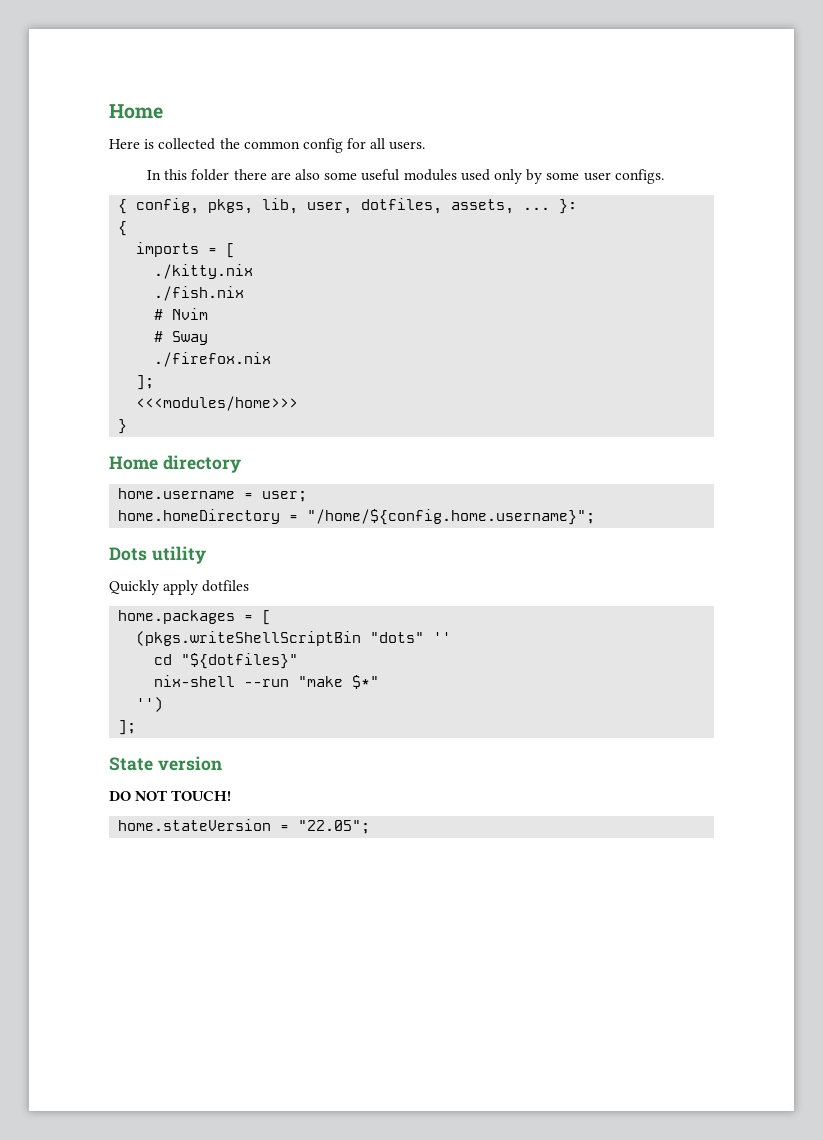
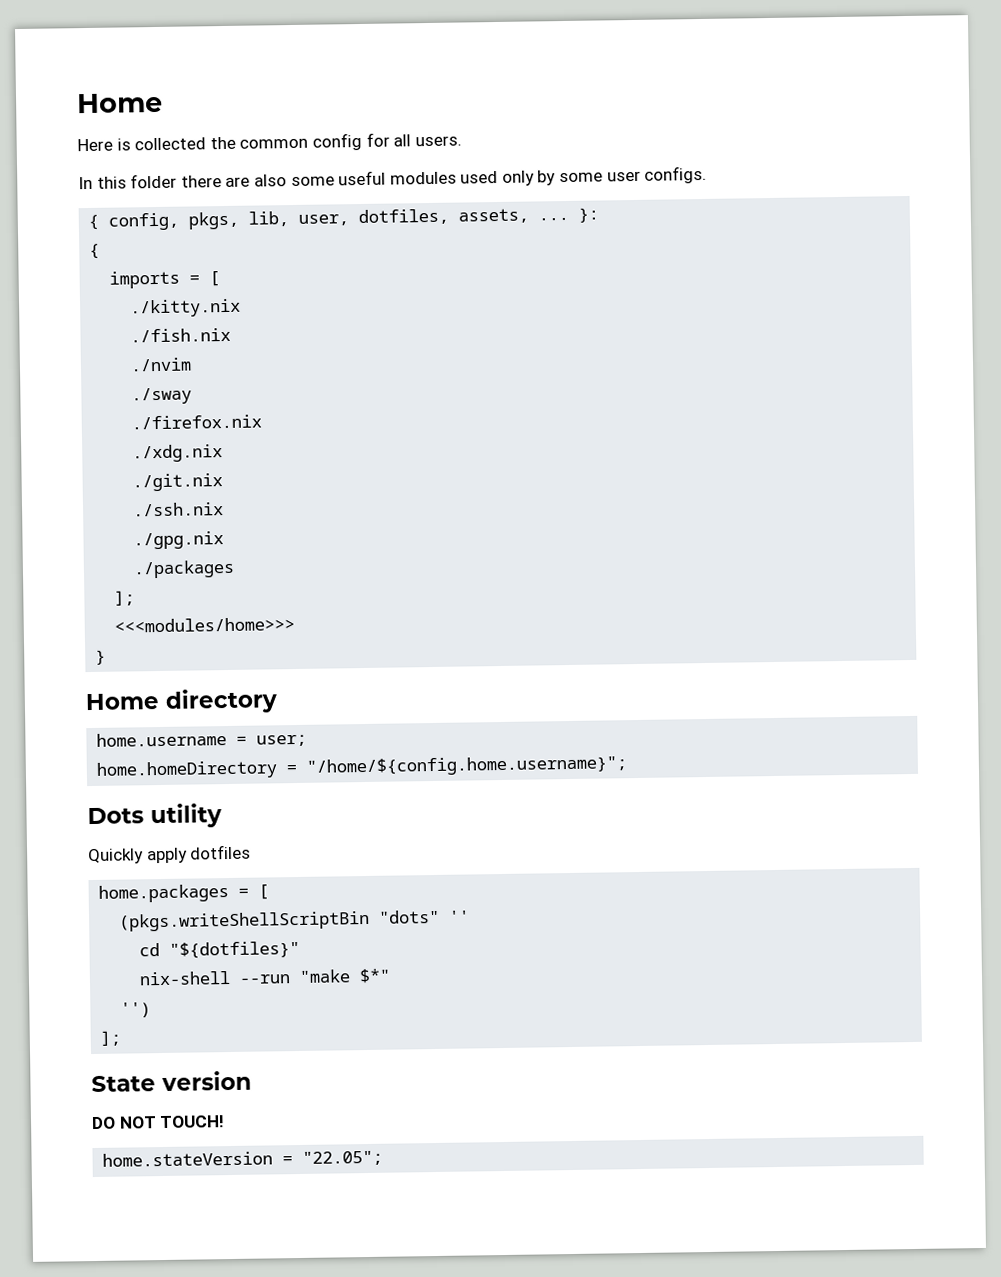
[154,308,209,320] [154,331,209,345] [154,352,272,367] # Nvim // # Sway // ./firefox.nix -> [130,357,193,372] [131,387,193,405] [131,414,263,430] [132,444,224,463] [132,473,224,492] [132,502,225,517] [133,531,225,550] [133,559,236,579] ./nvim // ./sway // ./firefox.nix // ./xdg.nix // ./git.nix // ./ssh.nix // ./gpg.nix // ./packages

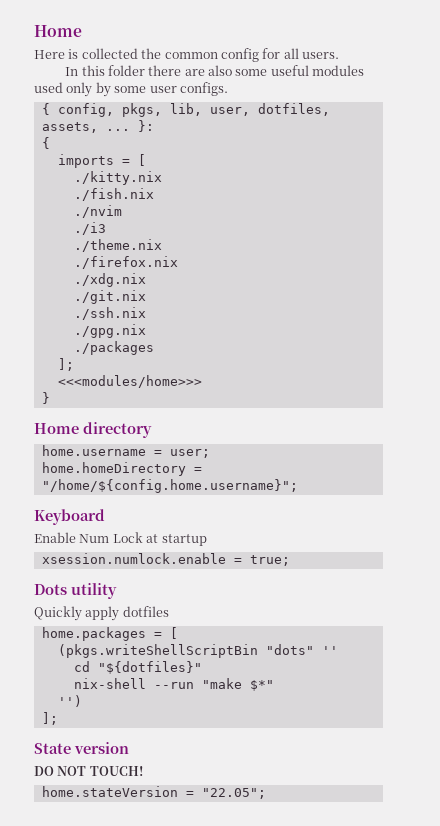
[131,387,193,405] ./sway -> [73,222,106,235] [73,239,162,252] ./i3 // ./theme.nix
(628, 766) none -> [34,509,105,525] [34,532,207,546] [41,553,290,566] // Keyboard // Enable Num Lock at startup // xsession.numlock.enable = true;

